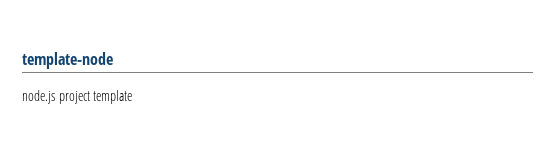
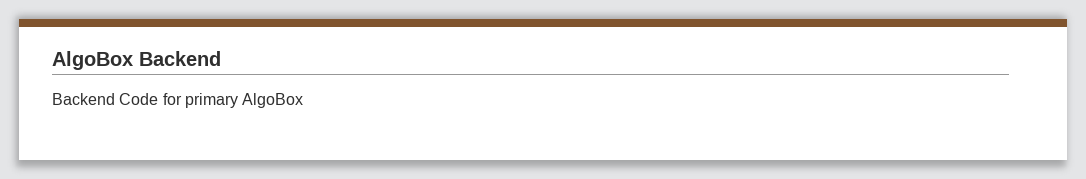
[22,52,113,69] [22,90,133,104] template-node // node.js project template -> [52,51,221,70] [52,93,304,108] AlgoBox Backend // Backend Code for primary AlgoBox

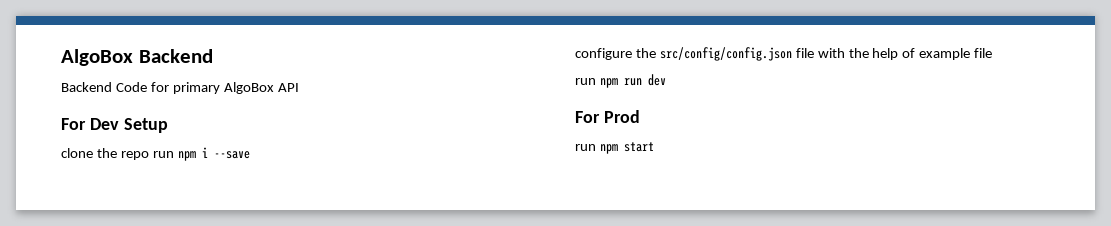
(304, 100) none -> [277,83,299,92] [61,118,168,133] [61,147,250,161] [575,47,993,61] [575,74,666,88] [575,110,640,123] [575,142,654,154] API // For Dev Setup // clone the repo run npm i --save // configure the src/config/config.json file with the help of example file // run npm run dev // For Prod // run npm start

